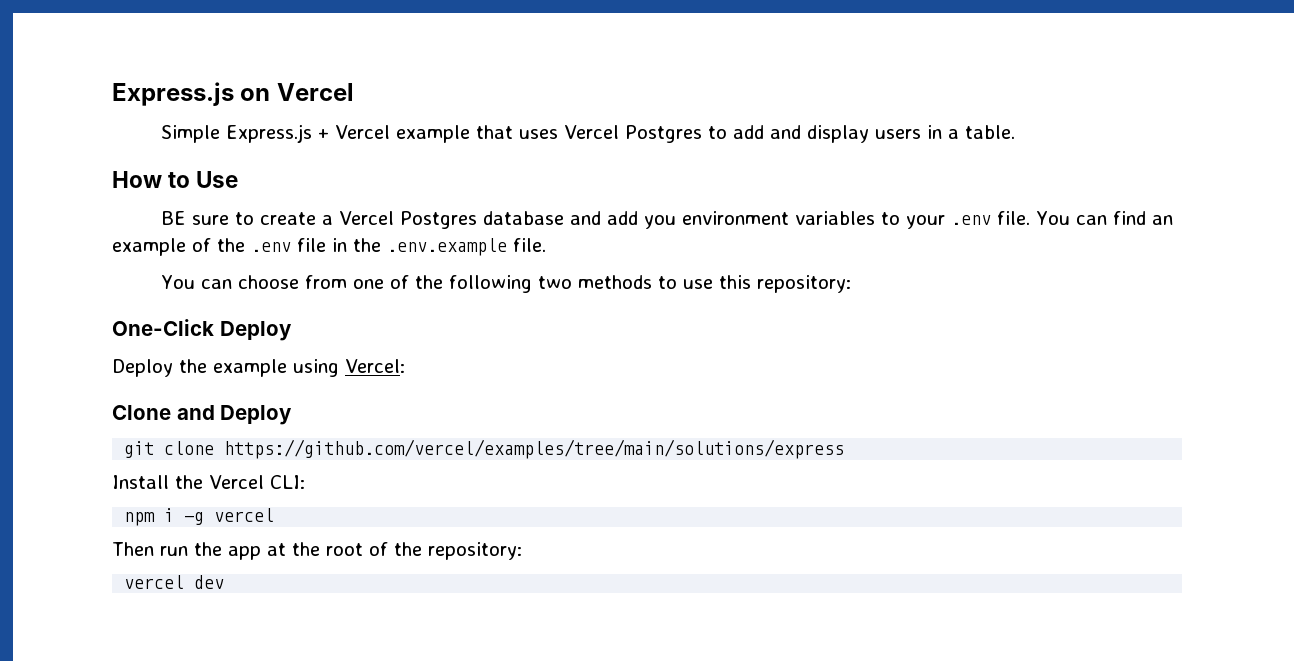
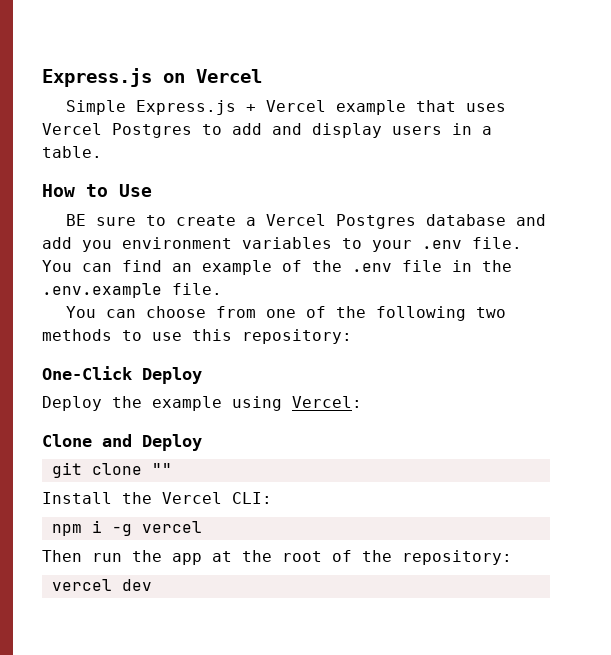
[224,439,845,459] https://github.com/vercel/examples/tree/main/solutions/express -> [151,463,172,475] ""

